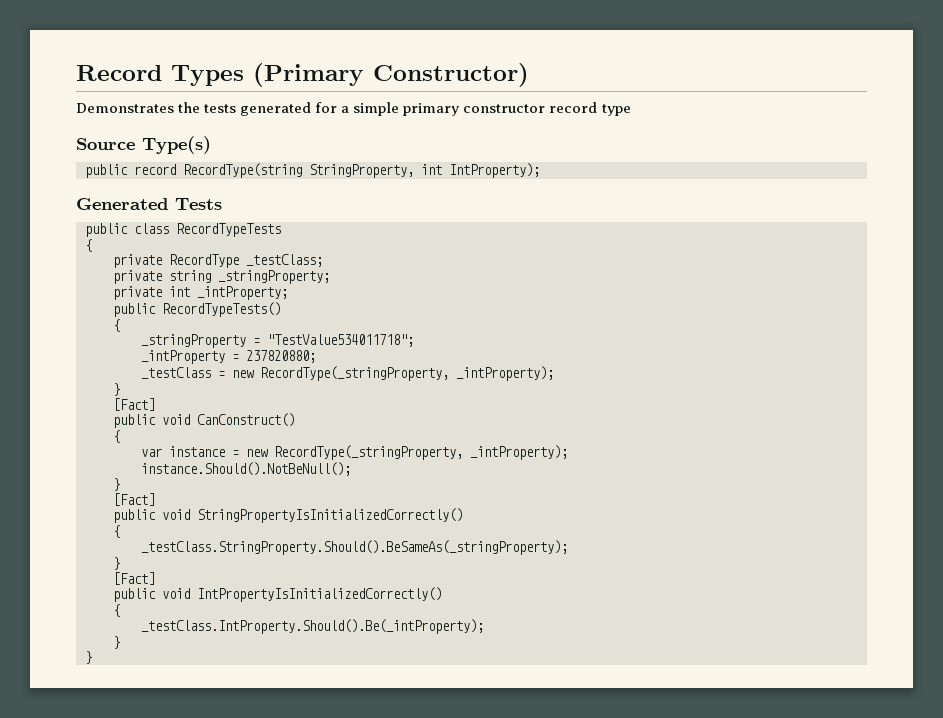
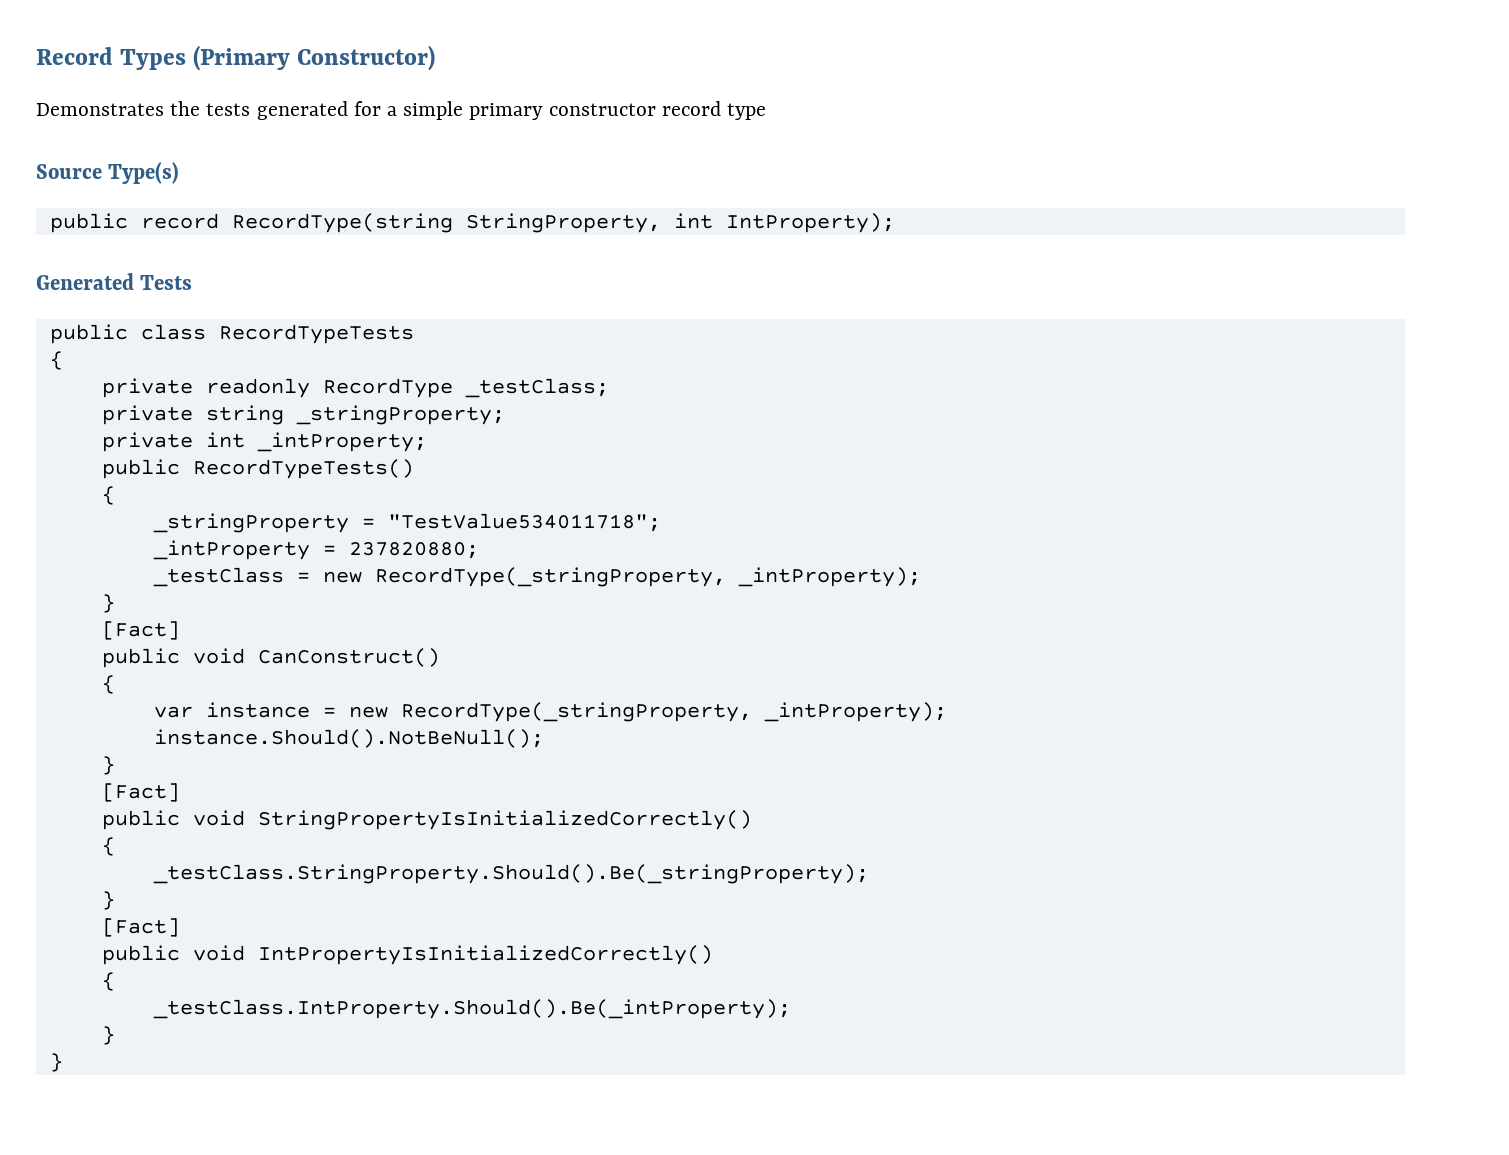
(162, 261) none -> [205,378,310,398] readonly
[141,540,568,555] _testClass.StringProperty.Should().BeSameAs(_stringProperty); -> [152,864,869,884] _testClass.StringProperty.Should().Be(_stringProperty);

